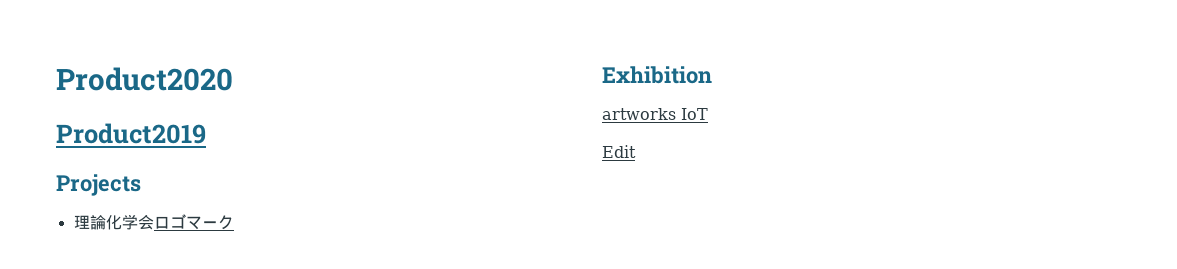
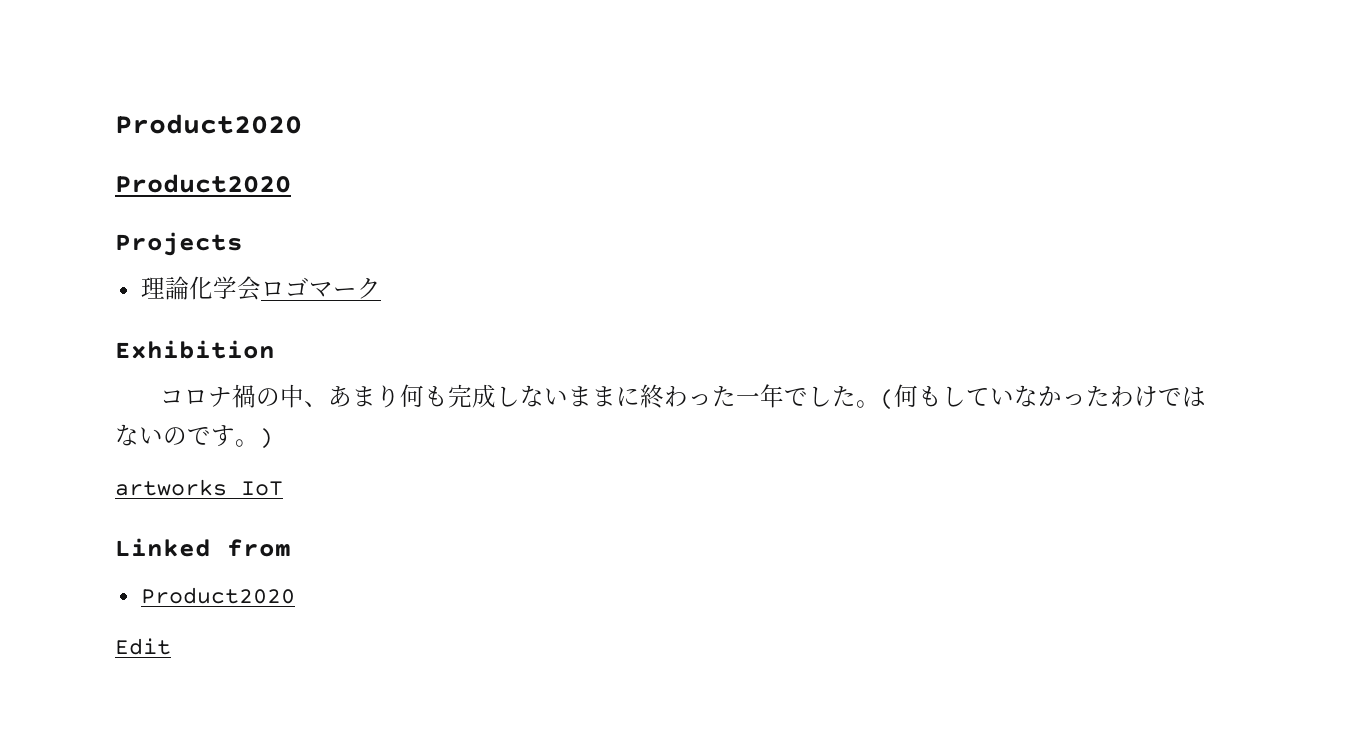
[56,67,233,91] [56,123,206,144] Product2020 // Product2019 -> [115,114,302,134] [115,174,291,193] Product2020 // Product2020
(712, 75) none -> [160,384,1207,410] [115,424,273,449] // コロナ禍の中、あまり何も完成しないままに終わった一年でした。(何もしていなかったわけではないのです。)
(708, 114) none -> [115,538,291,557] [140,587,295,604] // Linked from // Product2020

